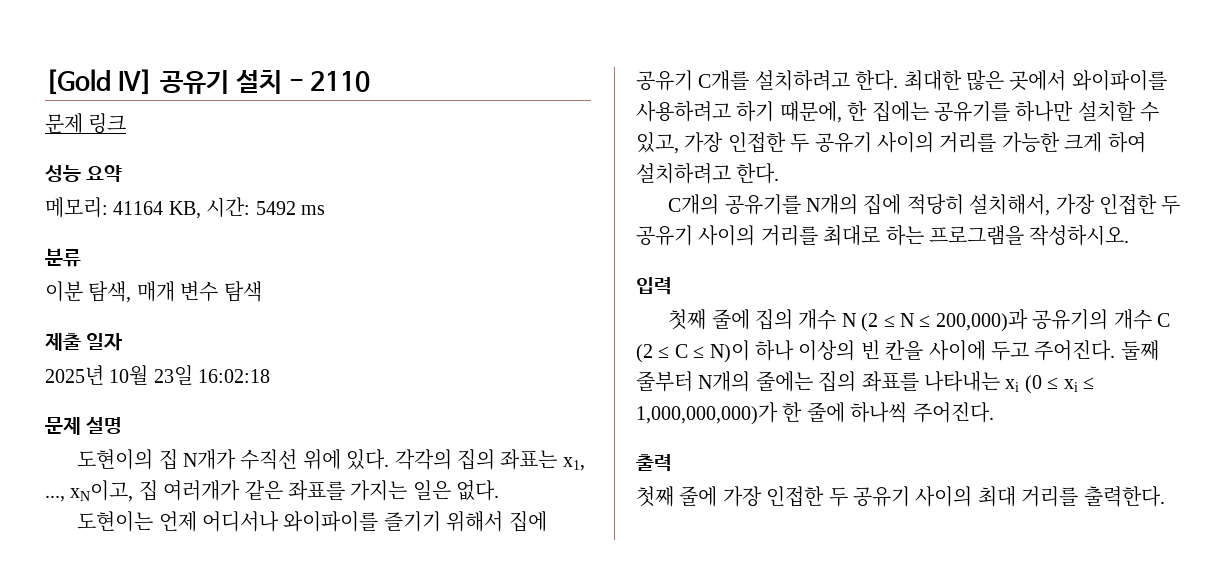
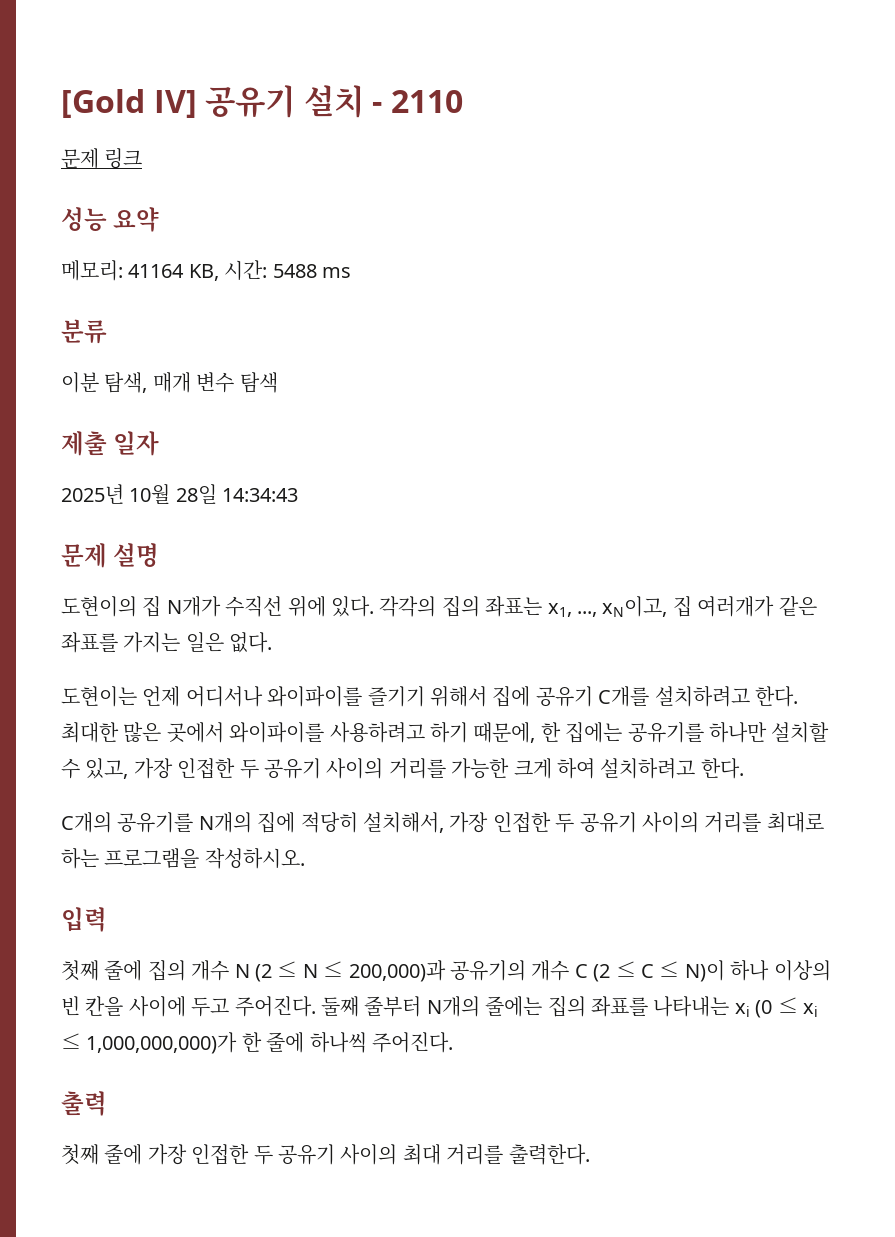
[255,201,296,215] 5492 -> [272,264,317,278] 5488
[153,365,271,385] 23일 16:02:18 -> [175,484,299,504] 28일 14:34:43

